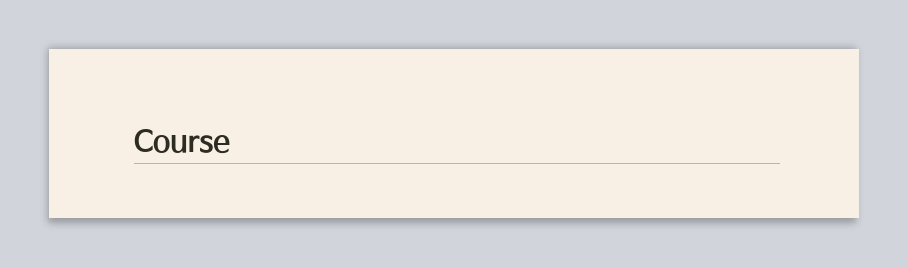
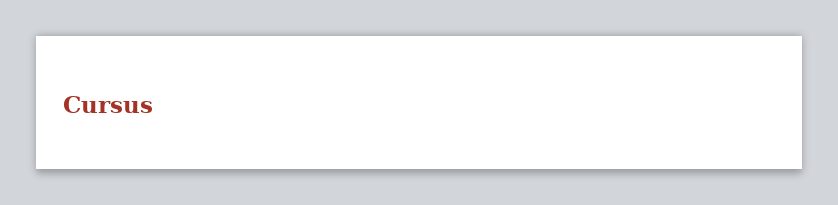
[134,129,230,154] Course -> [63,96,153,113] Cursus

